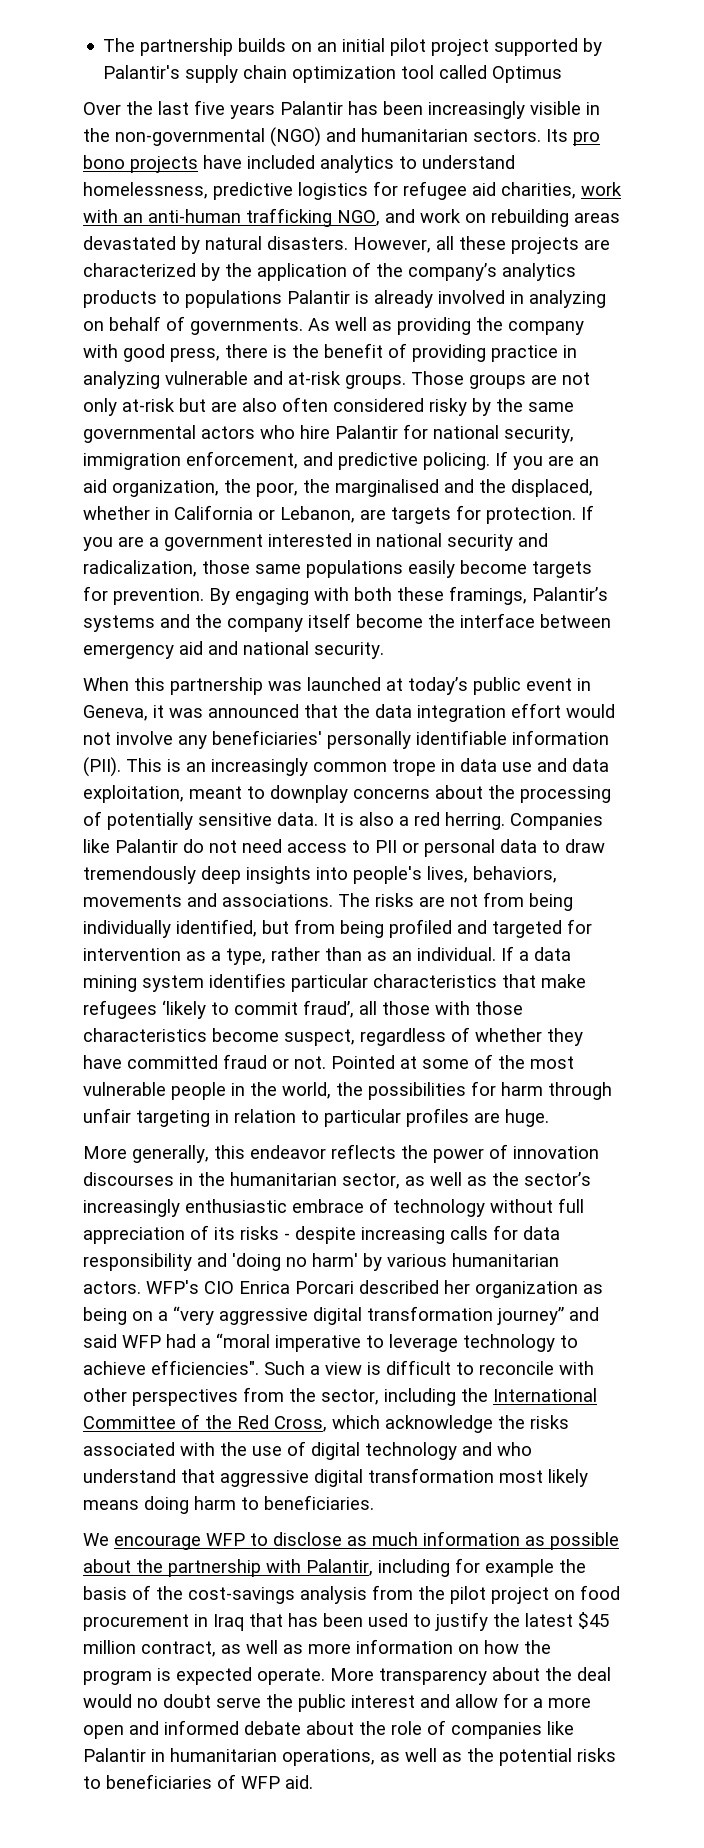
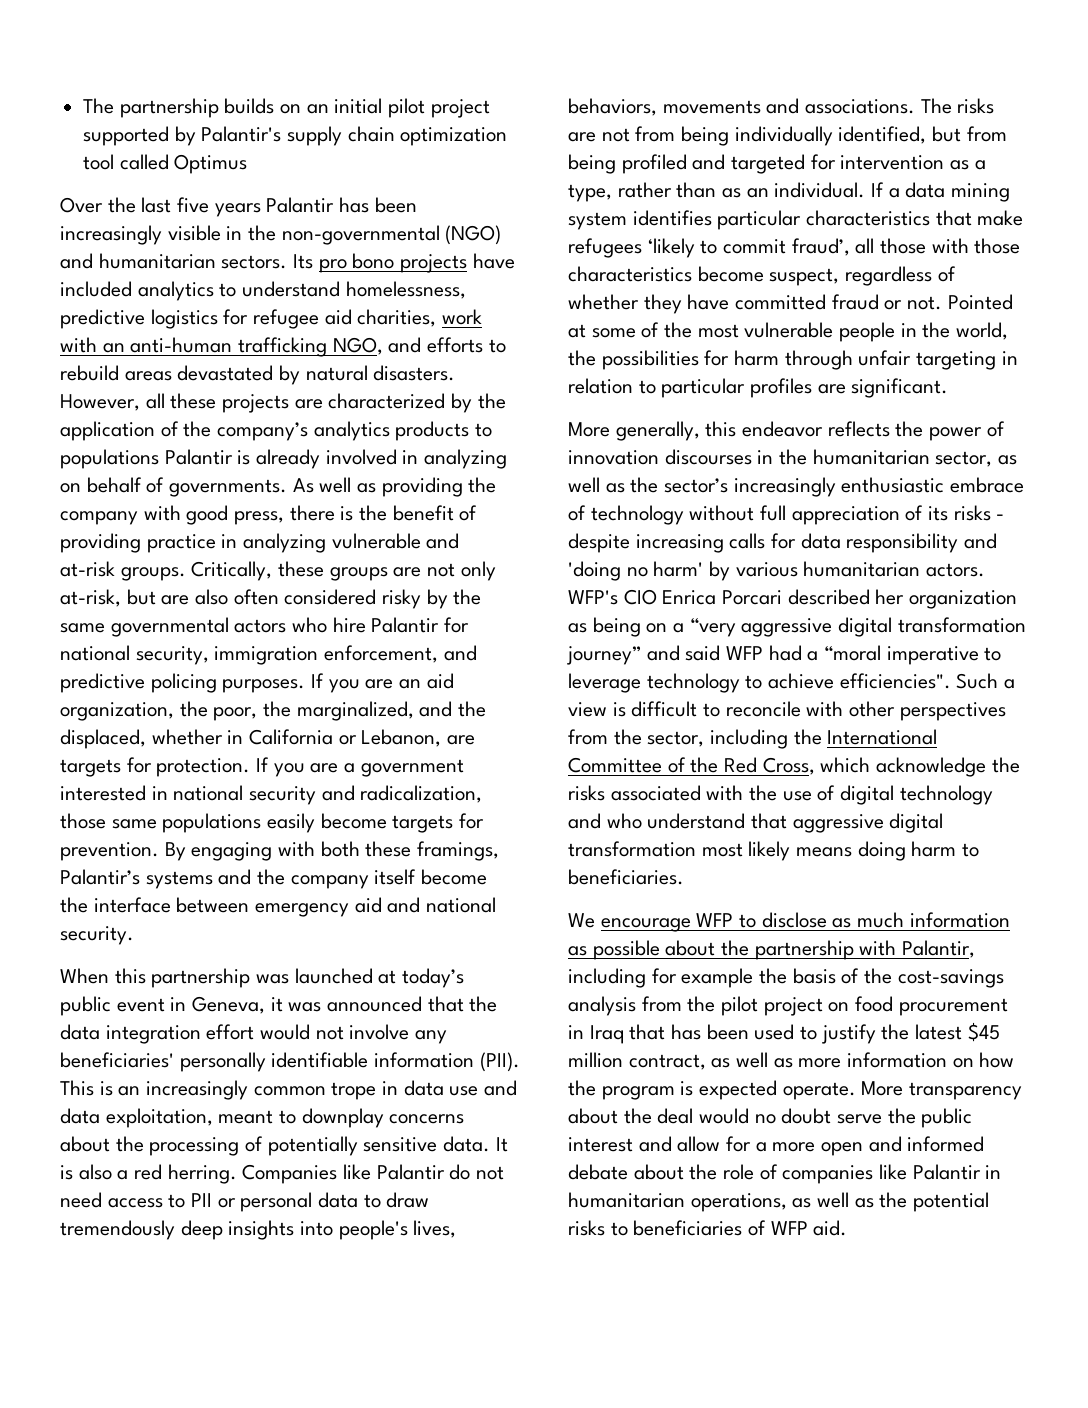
[420,209,569,227] work on rebuilding -> [427,337,506,353] [60,365,119,381] efforts to rebuild
[411,371,464,385] Those -> [191,561,325,581] Critically, these
[122,398,175,412] at-risk -> [60,589,121,607] at-risk,
[423,452,490,470] policing. -> [150,673,306,693] policing purposes.
[335,479,439,497] marginalised -> [296,701,414,721] marginalized,
[505,1109,549,1127] huge. -> [851,378,949,398] significant.

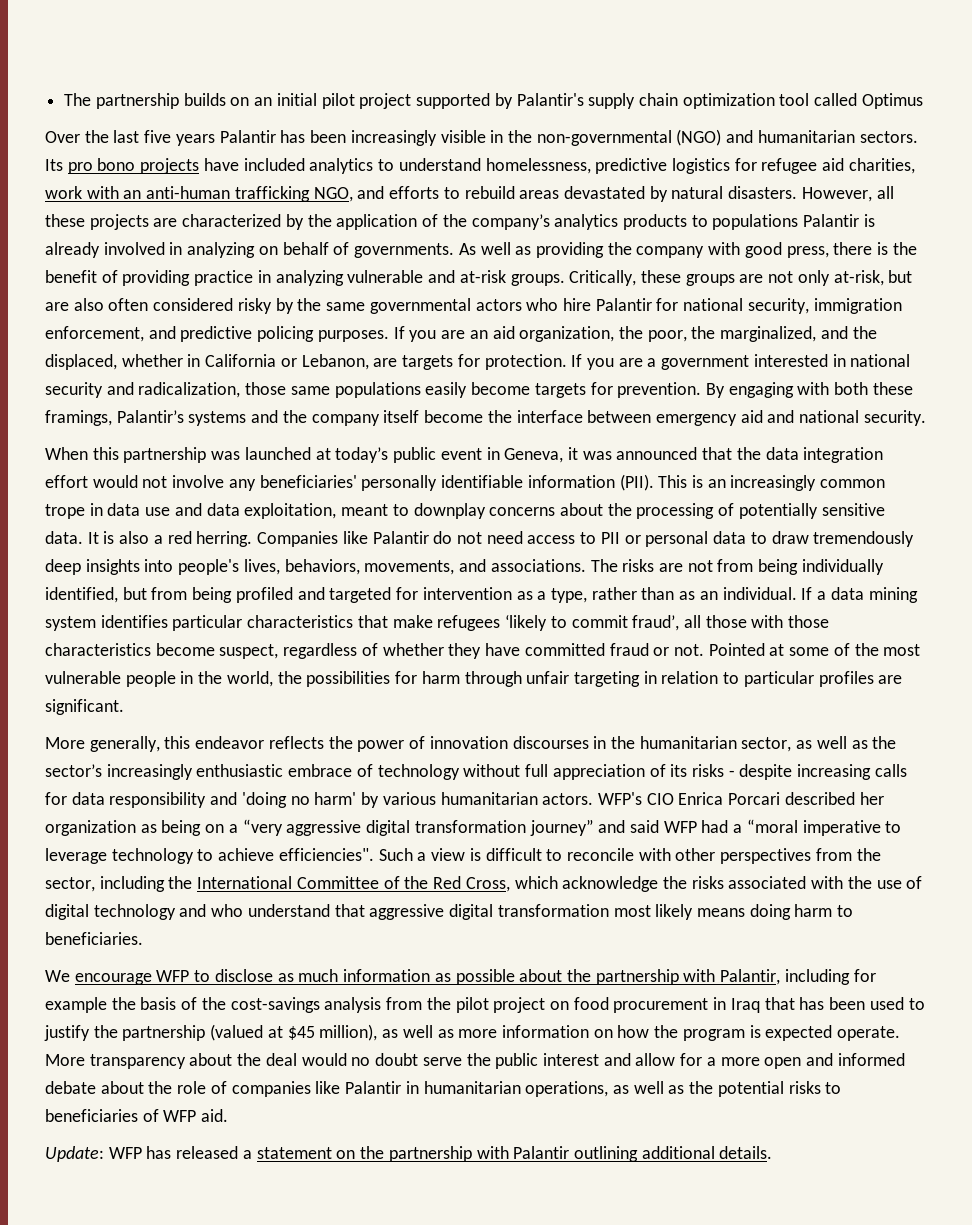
[662,100,761,114] movements -> [364,560,455,575] movements,
[915,1022,1000,1042] [568,1052,706,1070] latest $45 million contract, -> [122,1024,378,1041] partnership (valued at $45 million),
(848, 1228) none -> [45,1146,773,1162] // Update: WFP has released a statement on the partnership with Palantir outlining additional details.

